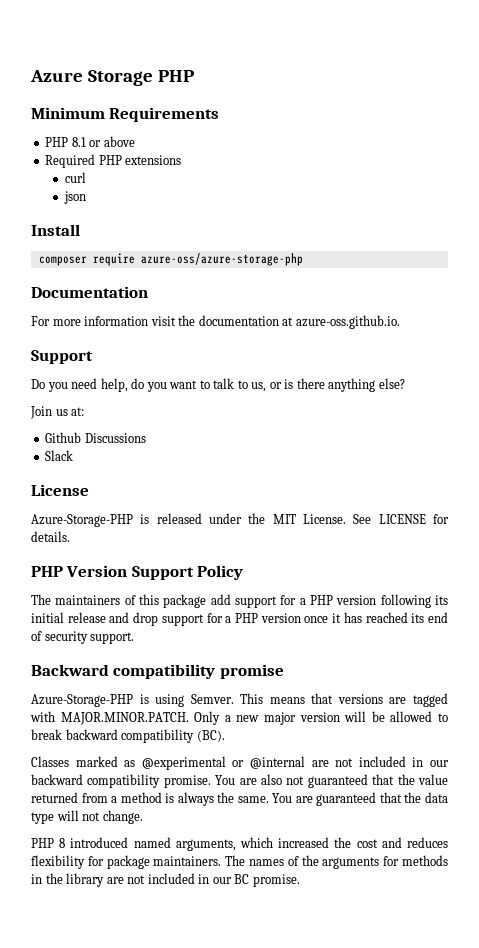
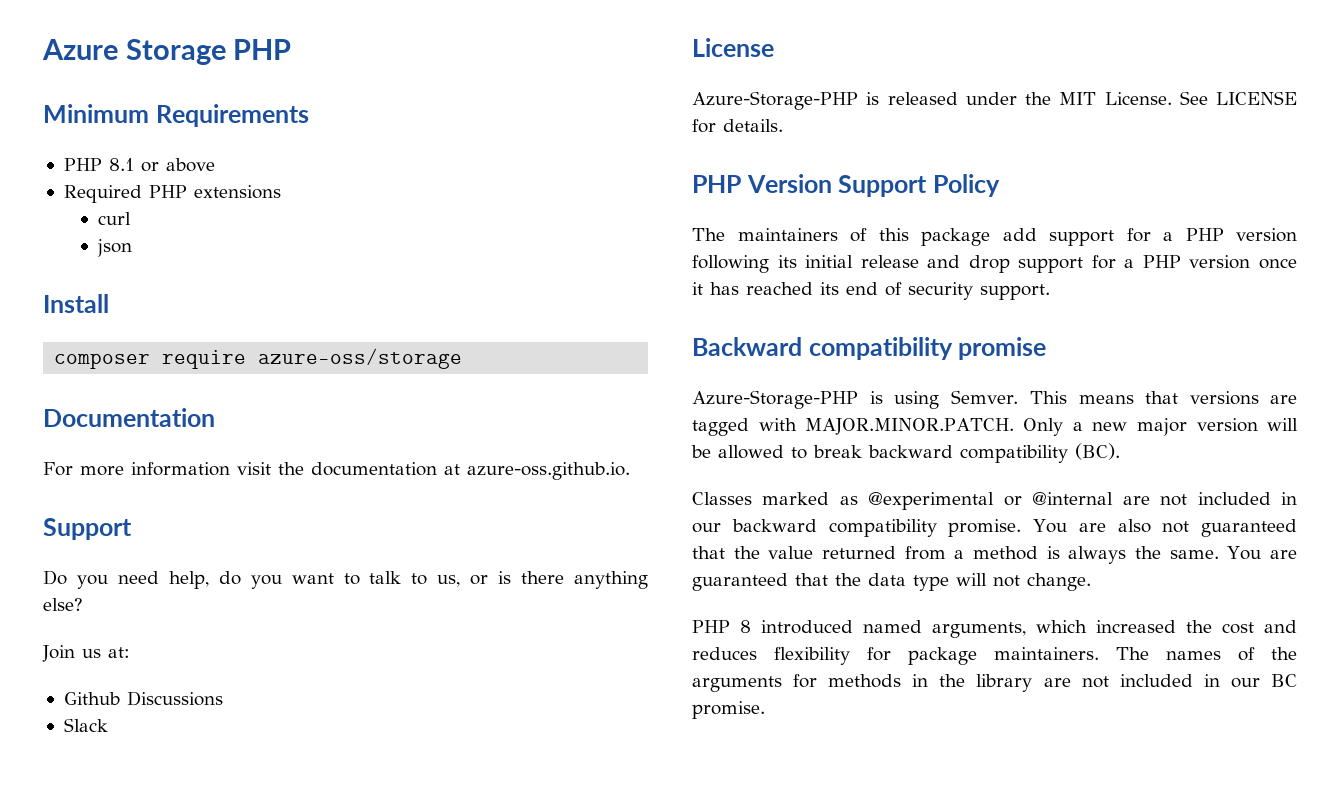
[140,253,303,266] azure-oss/azure-storage-php -> [258,348,463,369] azure-oss/storage

